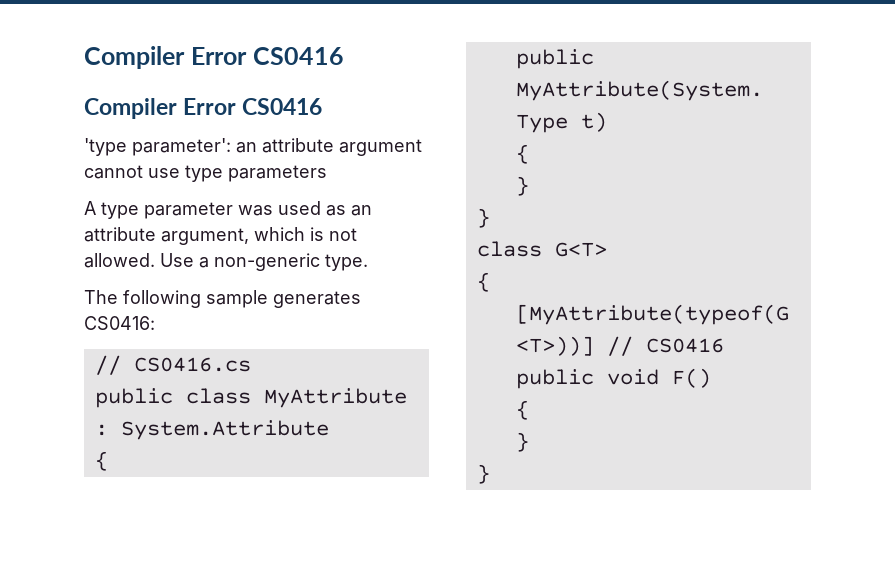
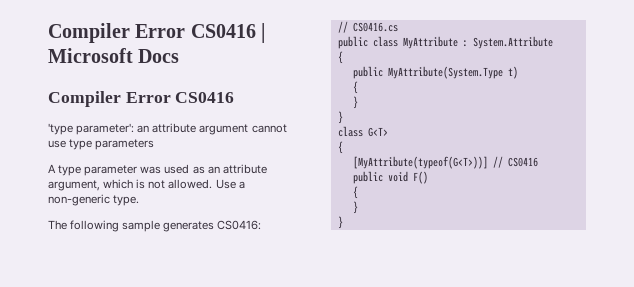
[84,46,344,69] Compiler Error CS0416 -> [48,23,266,43] [48,48,180,63] Compiler Error CS0416 | Microsoft Docs

